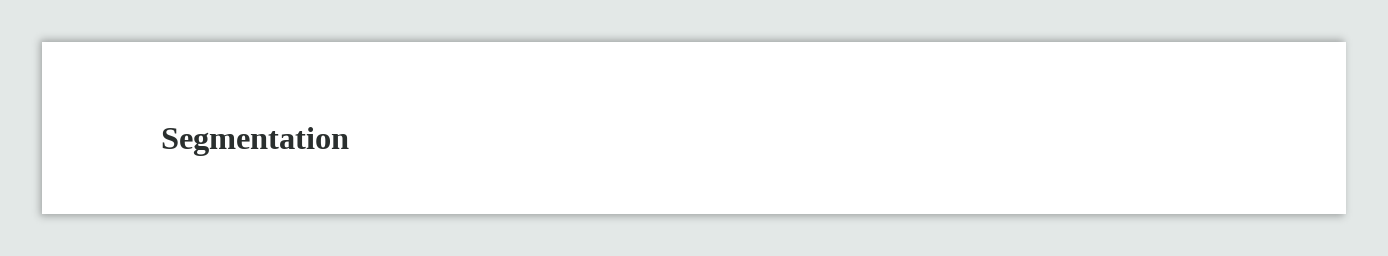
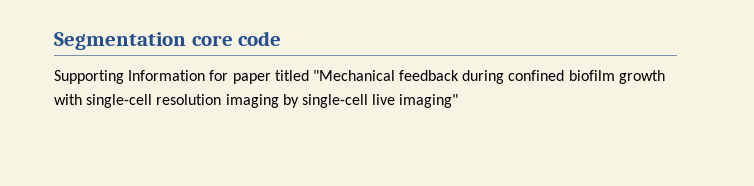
(349, 141) none -> [191,31,282,46] [54,70,665,84] [54,94,459,108] core code // Supporting Information for paper titled "Mechanical feedback during confined biofilm growth with single-cell resolution imaging by single-cell live imaging"

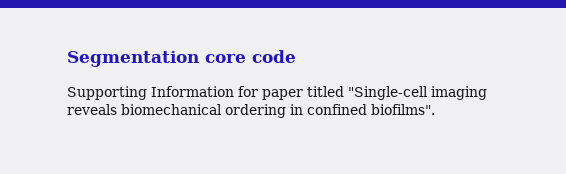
[312,70,665,84] [54,94,459,108] "Mechanical feedback during confined biofilm growth with single-cell resolution imaging by single-cell live imaging" -> [348,86,487,100] [67,104,435,118] "Single-cell imaging reveals biomechanical ordering in confined biofilms".

